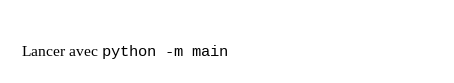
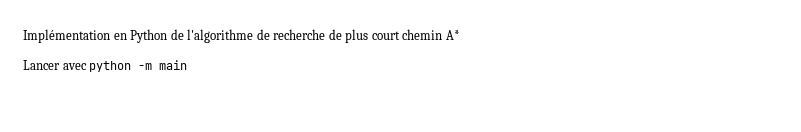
(22, 51) none -> [23,29,460,43] Implémentation en Python de l'algorithme de recherche de plus court chemin A* //

